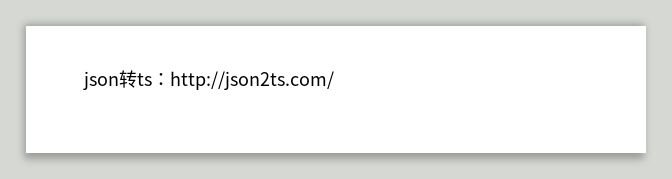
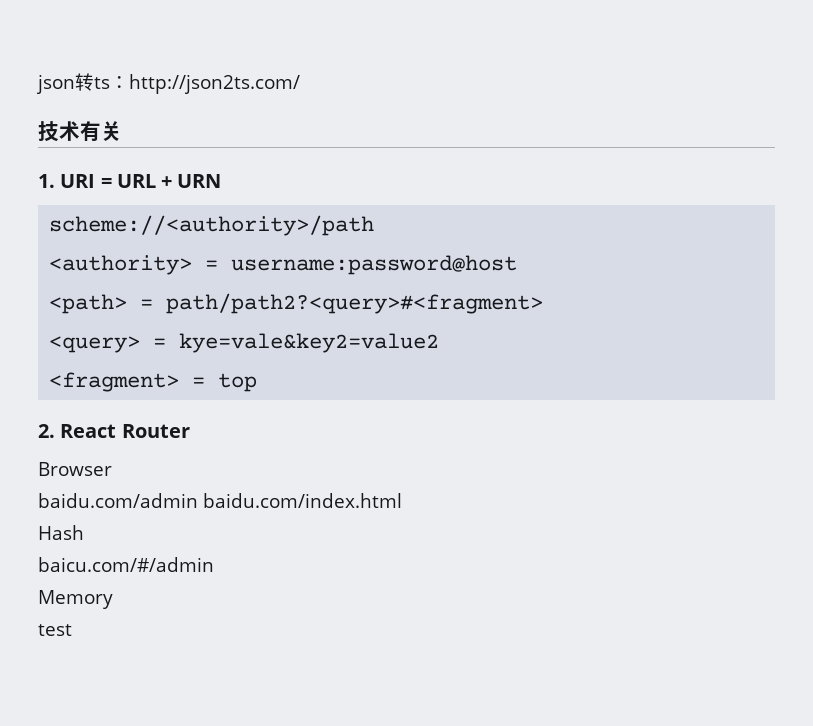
(334, 80) none -> [38,121,122,142] [38,174,222,188] [49,215,375,236] [49,255,518,275] [49,293,544,314] [49,333,440,353] [49,372,258,392] [38,424,190,438] [38,462,112,476] [38,493,402,508] [38,525,84,540] [38,557,214,572] [38,590,113,609] [38,624,72,636] // 技术有关 // 1. URI = URL + URN // scheme://<authority>/path // <authority> = username:password@host // <path> = path/path2?<query>#<fragment> // <query> = kye=vale&key2=value2 // <fragment> = top // 2. React Router // Browser // baidu.com/admin baidu.com/index.html // Hash // baicu.com/#/admin // Memory // test

